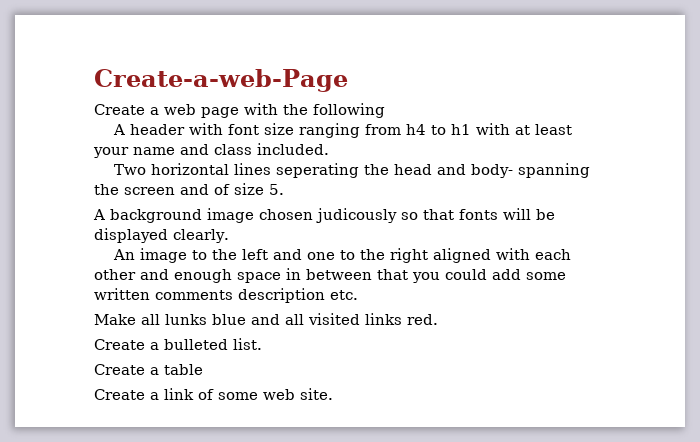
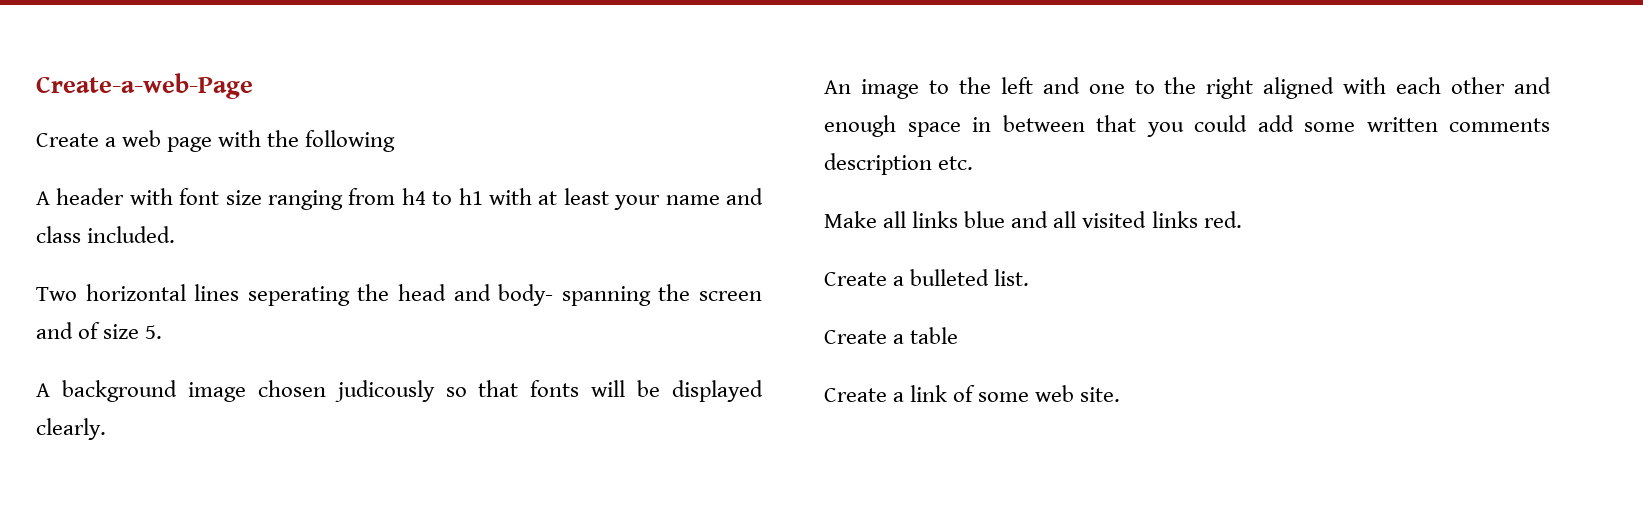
[165,314,207,325] lunks -> [912,211,959,228] links

